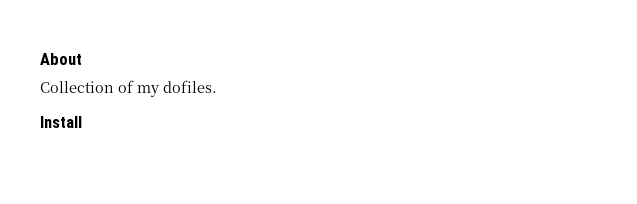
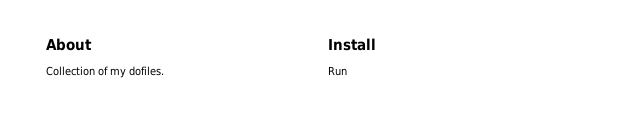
(82, 122) none -> [328,66,347,76] // Run

